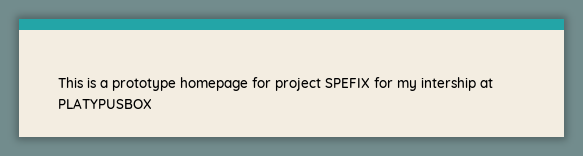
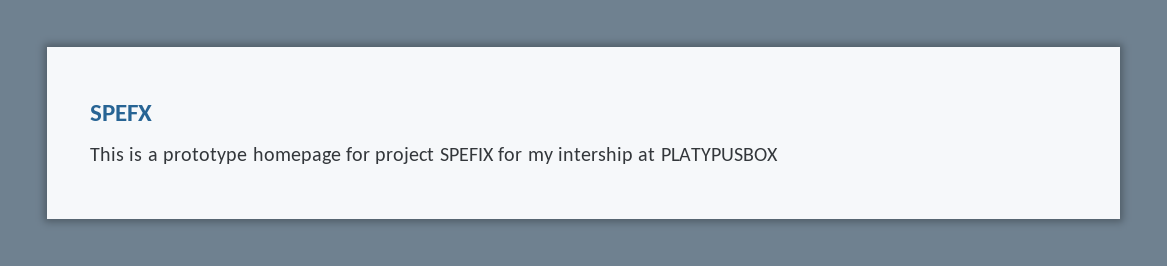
(58, 82) none -> [90,105,152,121] SPEFX //

